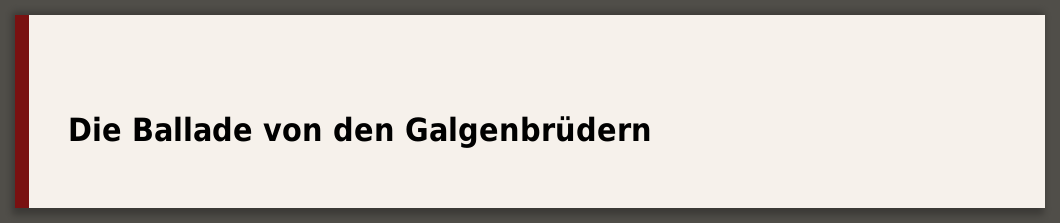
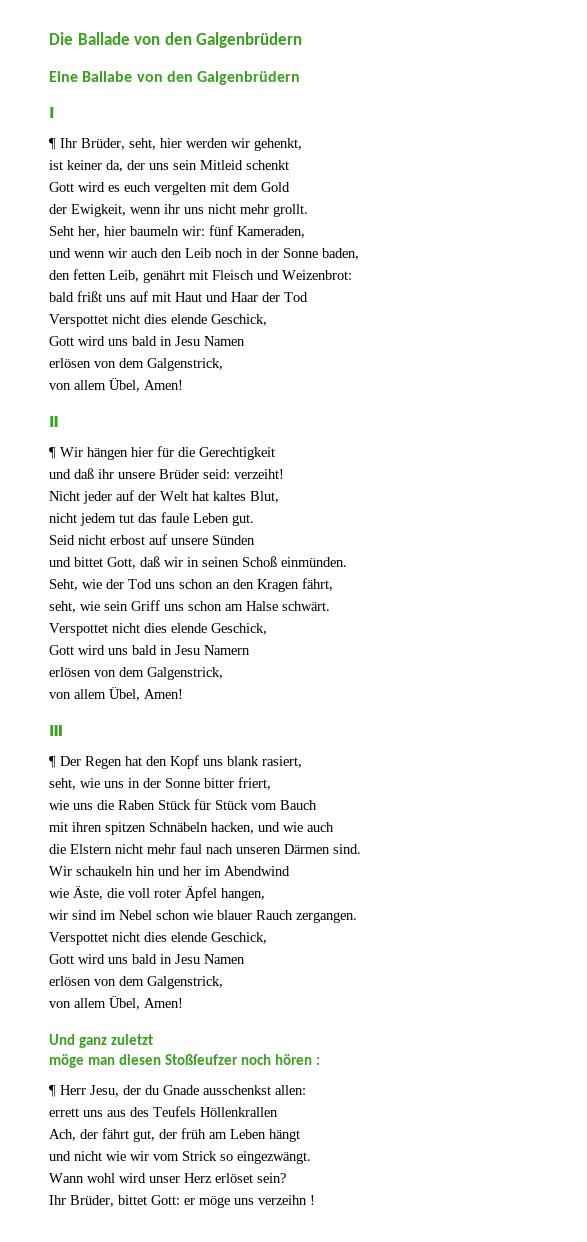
(652, 132) none -> [49,71,301,85] [49,107,55,118] [49,138,302,151] [49,160,289,172] [49,182,290,195] [49,204,308,217] [49,225,305,238] [49,248,359,260] [49,269,352,283] [49,291,308,302] [49,314,267,327] [49,336,245,346] [49,358,223,371] [49,378,183,392] [49,416,59,427] [49,446,275,460] [49,468,284,479] [49,490,279,504] [49,512,254,526] [49,534,255,545] [49,556,347,569] [49,578,333,592] [49,600,330,613] [49,623,267,636] [49,645,250,655] [49,667,223,680] [49,687,183,701] [49,725,63,736] [49,755,302,769] [49,777,271,790] [49,799,317,810] [49,822,334,835] [49,843,361,854] [49,866,290,876] [49,886,265,901] [49,910,357,923] [49,932,267,945] [49,954,245,964] [49,976,223,989] [49,996,183,1010] [49,1034,154,1048] [49,1054,321,1068] [49,1085,306,1097] [49,1106,278,1117] [49,1128,300,1142] [49,1151,311,1164] [49,1173,286,1183] [49,1195,315,1208] // Eine Ballabe von den Galgenbrüdern // Ⅰ // ¶ Ihr Brüder, seht, hier werden wir gehenkt, // ist keiner da, der uns sein Mitleid schenkt // Gott wird es euch vergelten mit dem Gold // der Ewigkeit, wenn ihr uns nicht mehr grollt. // Seht her, hier baumeln wir: fünf Kameraden, // und wenn wir auch den Leib noch in der Sonne baden, // den fetten Leib, genährt mit Fleisch und Weizenbrot: // bald frißt uns auf mit Haut und Haar der Tod // Verspottet nicht dies elende Geschick, // Gott wird uns bald in Jesu Namen // erlösen von dem Galgenstrick, // von allem Übel, Amen! // Ⅱ // ¶ Wir hängen hier für die Gerechtigkeit // und daß ihr unsere Brüder seid: verzeiht! // Nicht jeder auf der Welt hat kaltes Blut, // nicht jedem tut das faule Leben gut. // Seid nicht erbost auf unsere Sünden // und bittet Gott, daß wir in seinen Schoß einmünden. // Seht, wie der Tod uns schon an den Kragen fährt, // seht, wie sein Griff uns schon am Halse schwärt. // Verspottet nicht dies elende Geschick, // Gott wird uns bald in Jesu Namern // erlösen von dem Galgenstrick, // von allem Übel, Amen! // Ⅲ // ¶ Der Regen hat den Kopf uns blank rasiert, // seht, wie uns in der Sonne bitter friert, // wie uns die Raben Stück für Stück vom Bauch // mit ihren spitzen Schnäbeln hacken, und wie auch // die Elstern nicht mehr faul nach unseren Därmen sind. // Wir schaukeln hin und her im Abendwind // wie Äste, die voll roter Äpfel hangen, // wir sind im Nebel schon wie blauer Rauch zergangen. // Verspottet nicht dies elende Geschick, // Gott wird uns bald in Jesu Namen // erlösen von dem Galgenstrick, // von allem Übel, Amen! // Und ganz zuletzt // möge man diesen Stoßſeufzer noch hören : // ¶ Herr Jesu, der du Gnade ausschenkst allen: // errett uns aus des Teufels Höllenkrallen // Ach, der fährt gut, der früh am Leben hängt // und nicht wie wir vom Strick so eingezwängt. // Wann wohl wird unser Herz erlöset sein? // Ihr Brüder, bittet Gott: er möge uns verzeihn !

